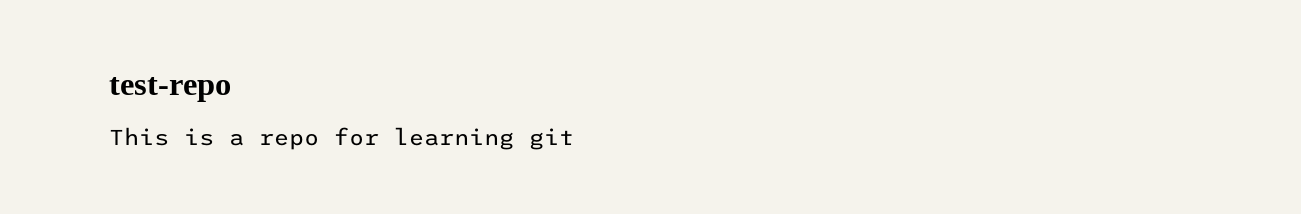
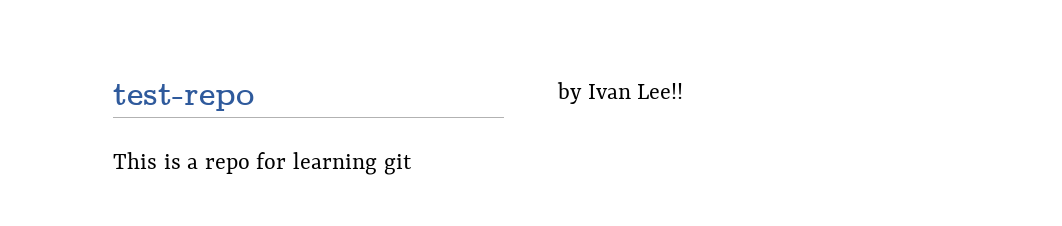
(574, 139) none -> [557,82,684,104] // by Ivan Lee!!

